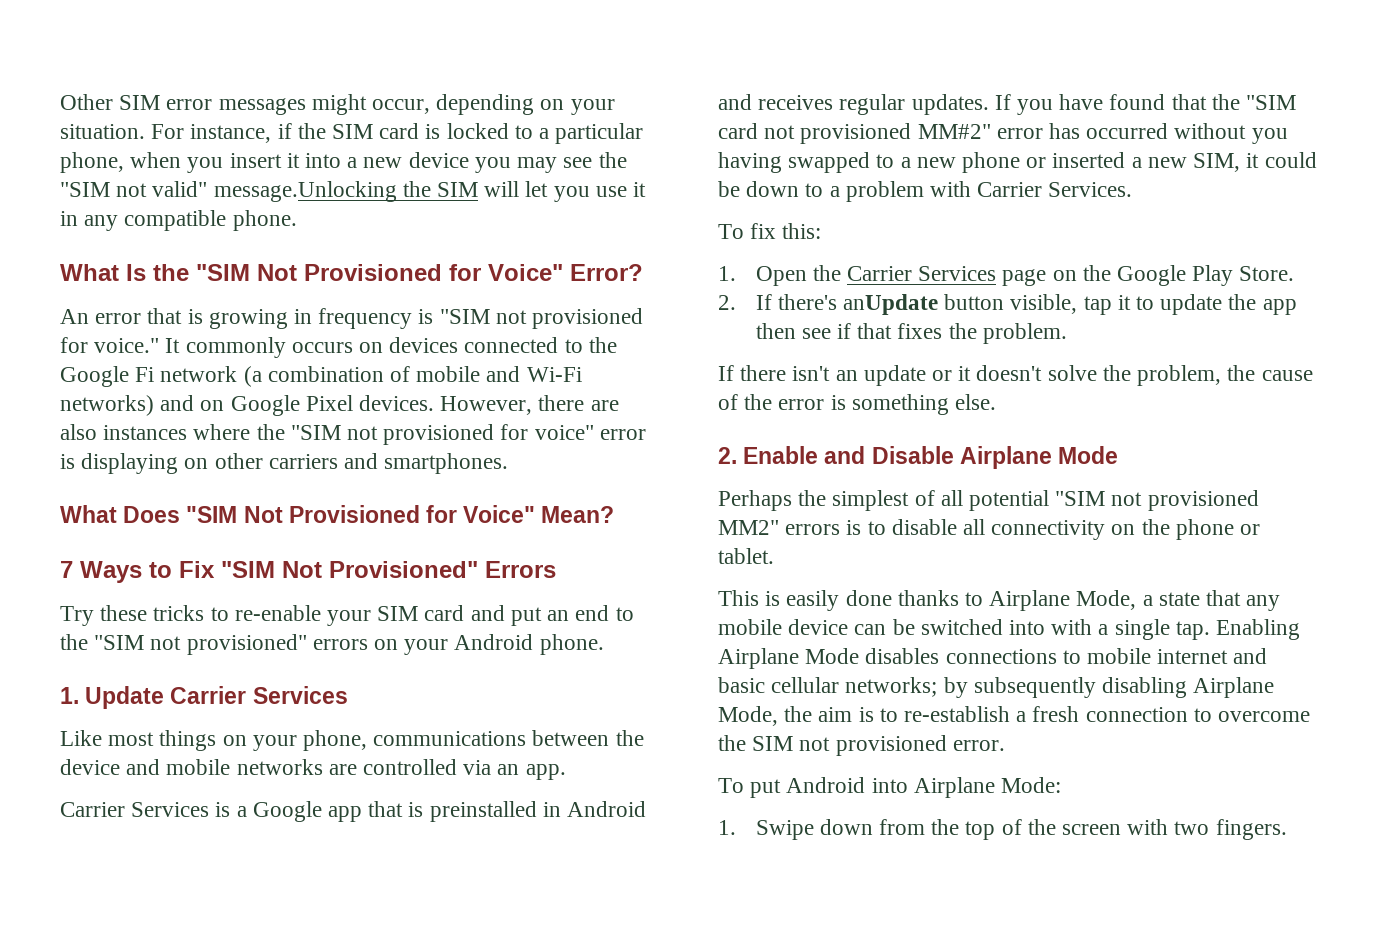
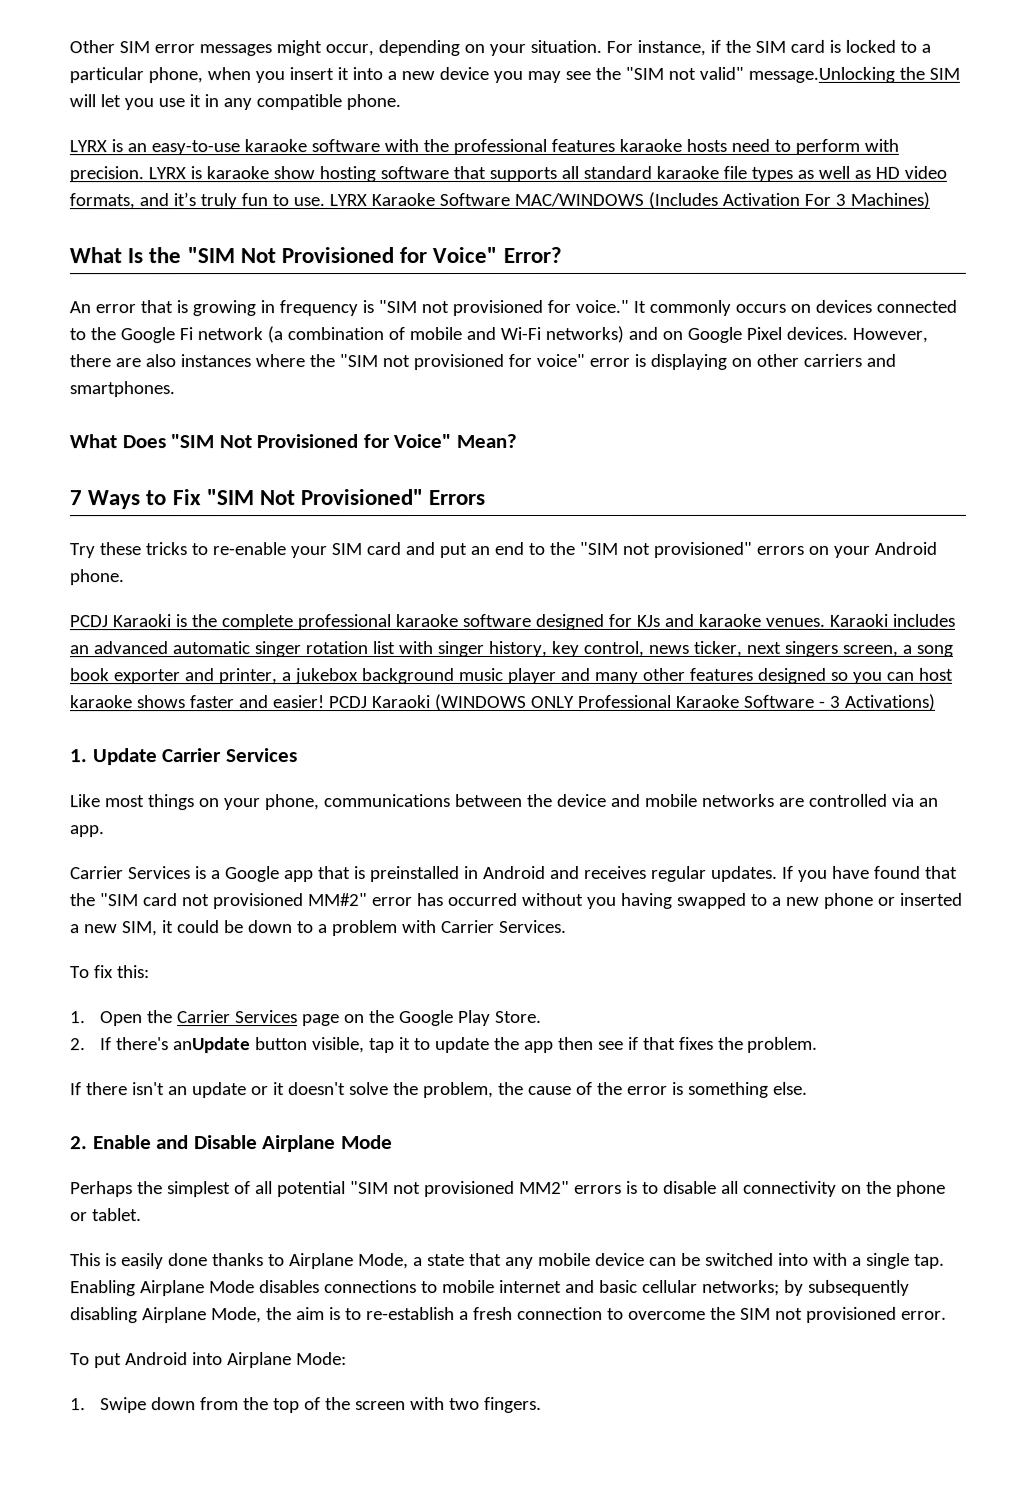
(297, 220) none -> [69,138,899,156] [69,165,947,183] [69,191,930,210] // LYRX is an easy-to-use karaoke software with the professional features karaoke hosts need to perform with precision. LYRX is karaoke show hosting software that supports all standard karaoke file types as well as HD video formats, and it’s truly fun to use. LYRX Karaoke Software MAC/WINDOWS (Includes Activation For 3 Machines)
(604, 644) none -> [69,613,955,631] [69,640,953,658] [69,667,953,685] [69,693,935,712] // PCDJ Karaoki is the complete professional karaoke software designed for KJs and karaoke venues. Karaoki includes an advanced automatic singer rotation list with singer history, key control, news ticker, next singers screen, a song book exporter and printer, a jukebox background music player and many other features designed so you can host karaoke shows faster and easier! PCDJ Karaoki (WINDOWS ONLY Professional Karaoke Software - 3 Activations)

